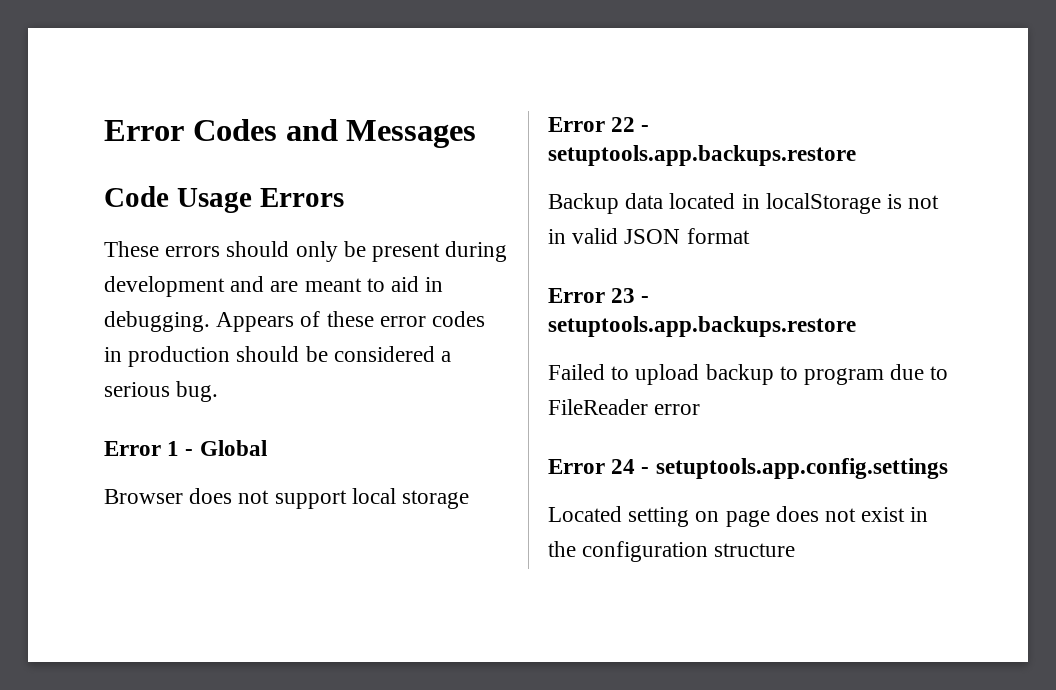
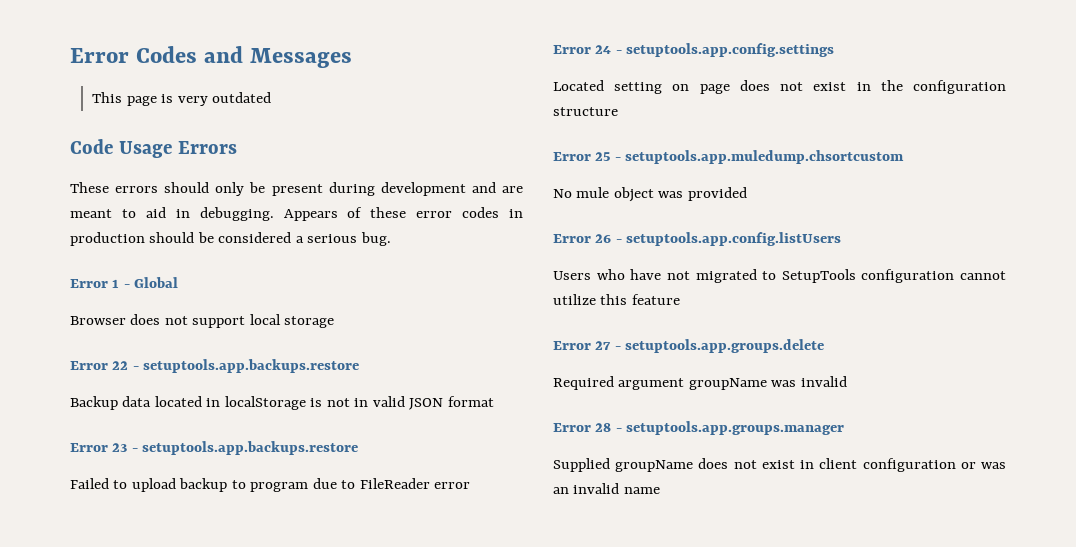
(477, 134) none -> [92,92,272,106] // This page is very outdated
(796, 550) none -> [553,150,905,164] [553,187,747,202] [553,232,842,246] [553,269,1006,283] [553,294,680,305] [553,339,825,353] [553,376,847,390] [553,421,845,435] [553,458,1006,472] [553,483,660,494] // Error 25 - setuptools.app.muledump.chsortcustom // No mule object was provided // Error 26 - setuptools.app.config.listUsers // Users who have not migrated to SetupTools configuration cannot utilize this feature // Error 27 - setuptools.app.groups.delete // Required argument groupName was invalid // Error 28 - setuptools.app.groups.manager // Supplied groupName does not exist in client configuration or was an invalid name

